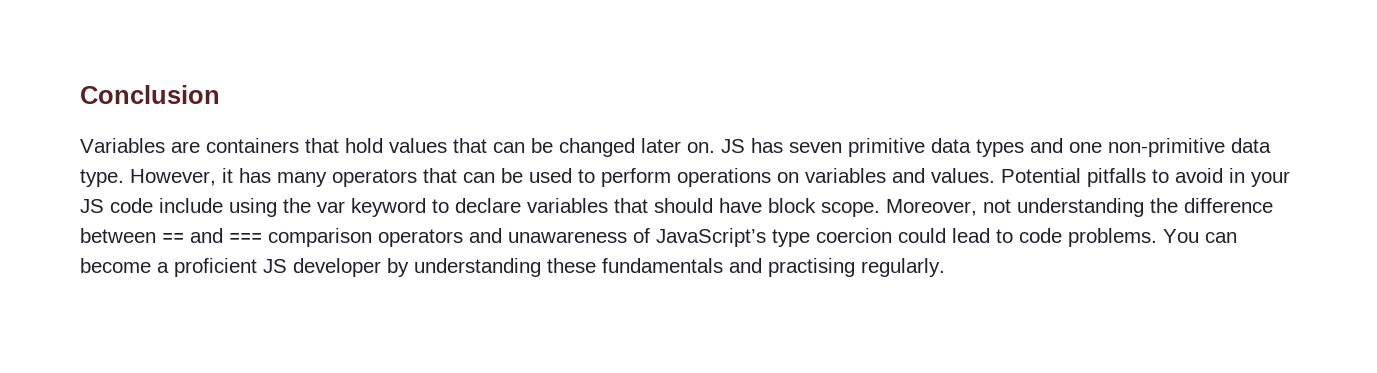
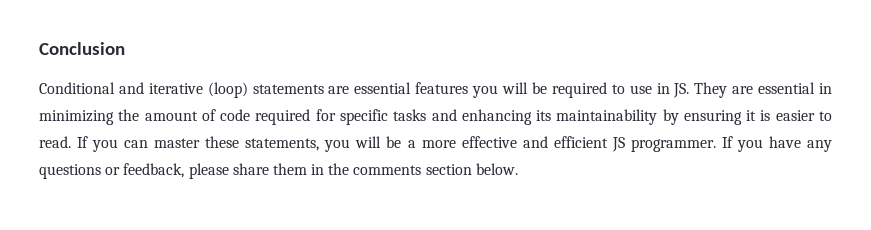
[80,138,1271,157] [80,168,1290,187] [80,198,1273,217] [80,228,1237,247] [80,258,945,277] Variables are containers that hold values that can be changed later on. JS has seven primitive data types and one non-primitive data type. However, it has many operators that can be used to perform operations on variables and values. Potential pitfalls to avoid in your JS code include using the var keyword to declare variables that should have block scope. Moreover, not understanding the difference between == and === comparison operators and unawareness of JavaScript’s type coercion could lead to code problems. You can become a proficient JS developer by understanding these fundamentals and practising regularly. -> [39,82,832,98] [39,109,833,125] [39,136,832,152] [39,163,518,179] Conditional and iterative (loop) statements are essential features you will be required to use in JS. They are essential in minimizing the amount of code required for specific tasks and enhancing its maintainability by ensuring it is easier to read. If you can master these statements, you will be a more effective and efficient JS programmer. If you have any questions or feedback, please share them in the comments section below.

